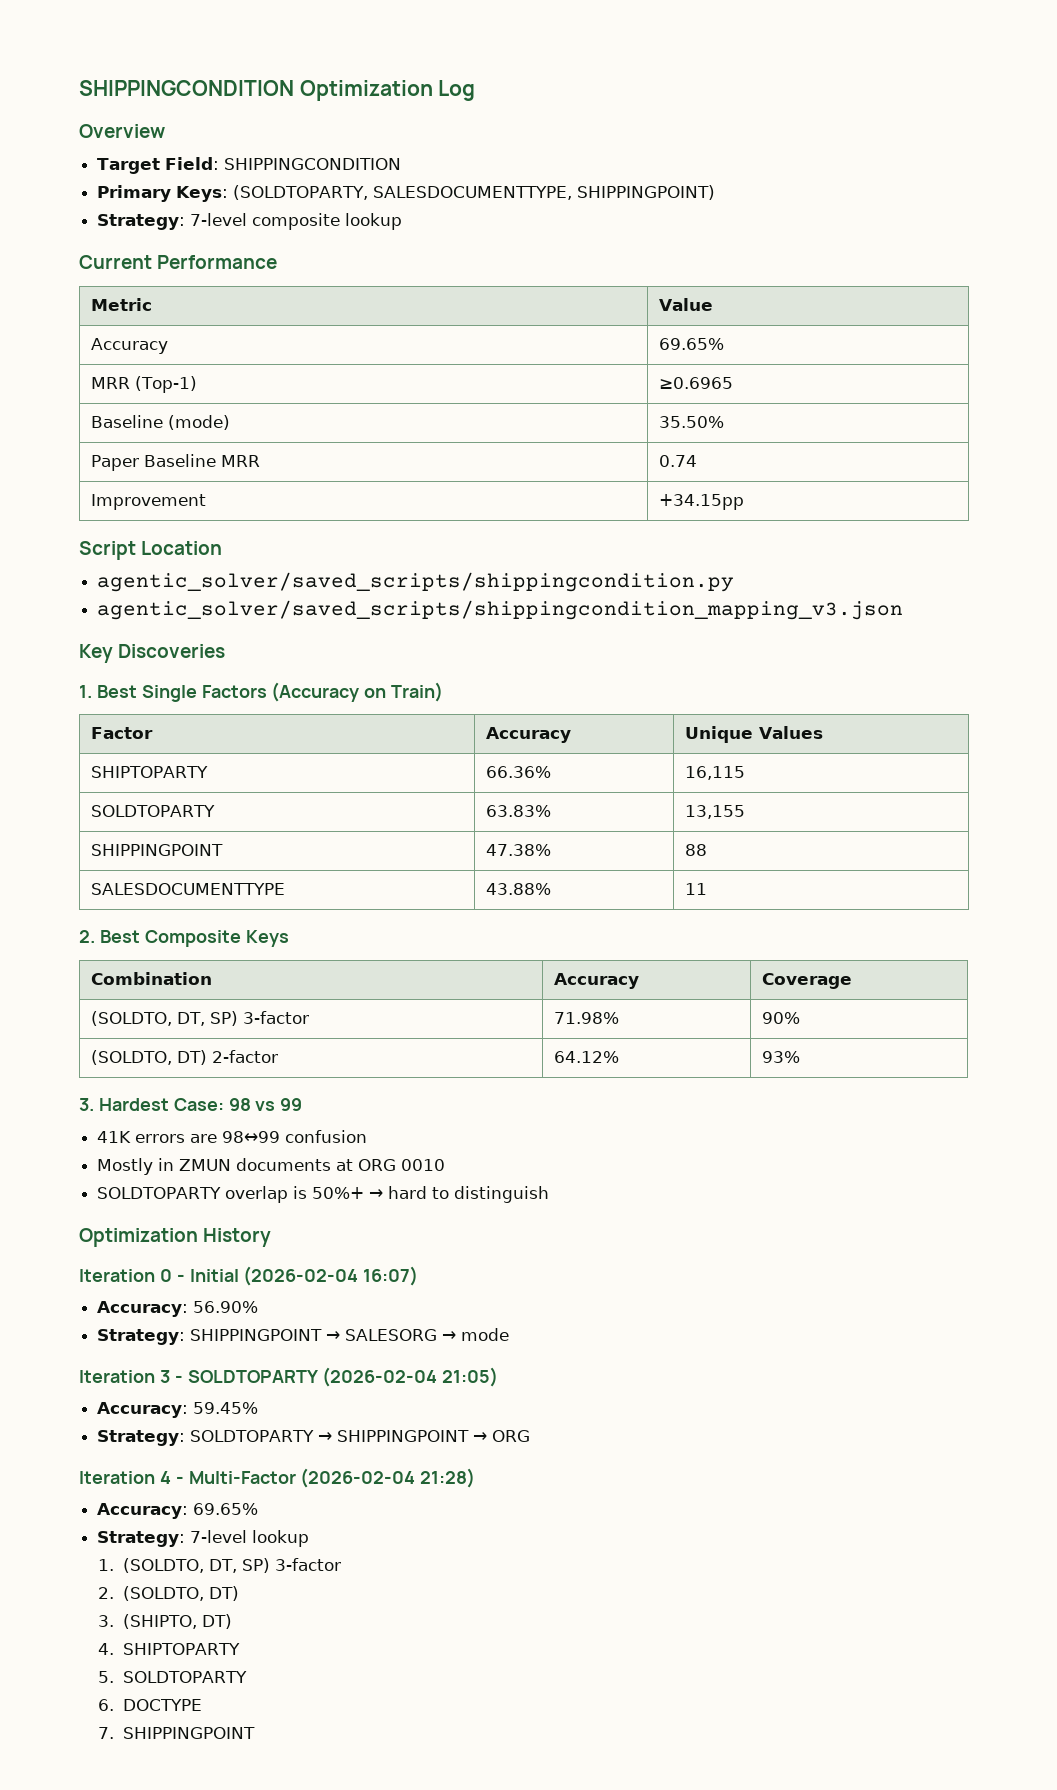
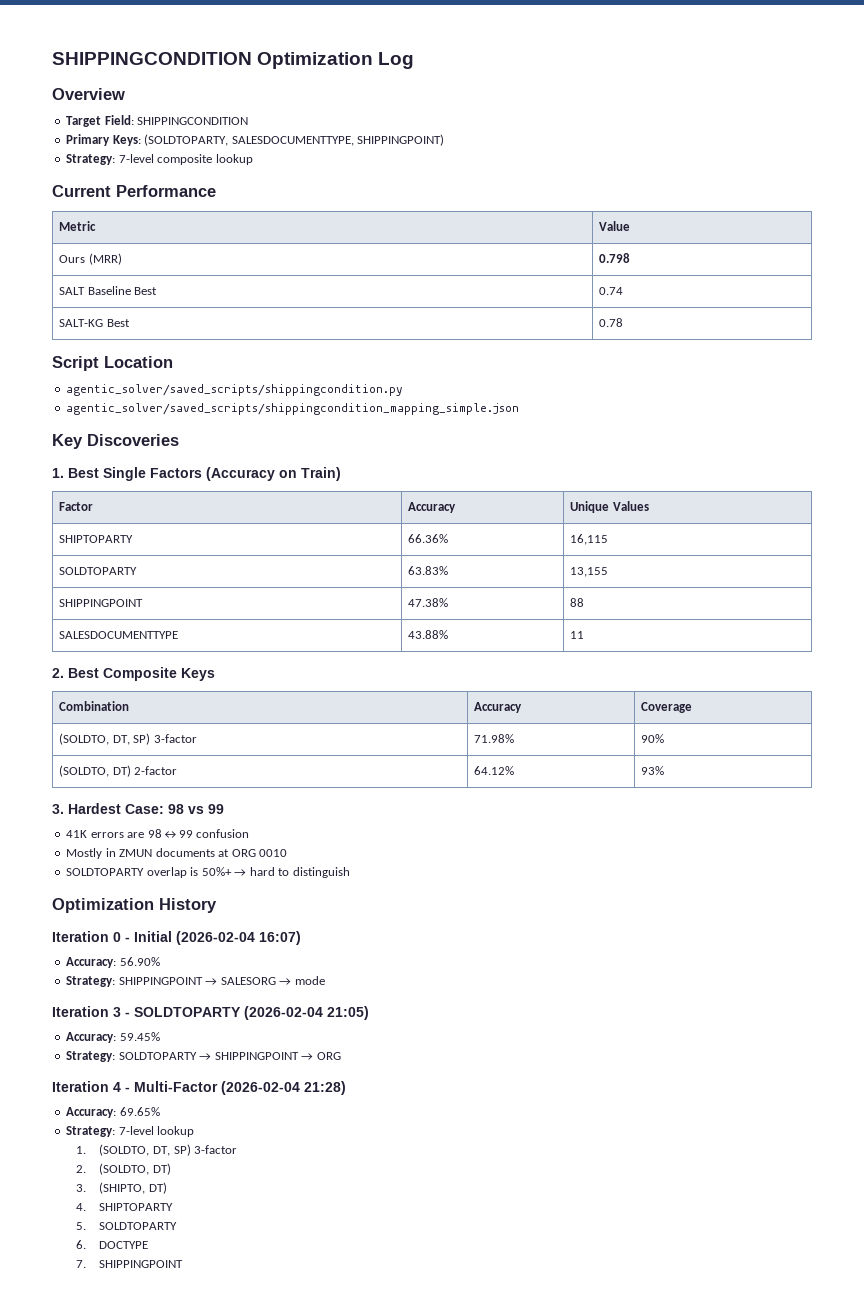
[91,338,169,354] [659,338,725,350] [91,376,198,393] [659,377,734,389] [91,415,231,430] [659,416,725,428] [91,454,261,471] [659,455,698,467] [91,494,207,510] [659,494,745,510] Accuracy | 69.65% // MRR (Top-1) | ≥0.6965 // Baseline (mode) | 35.50% // Paper Baseline MRR | 0.74 // Improvement | +34.15pp -> [59,253,122,265] [599,253,631,263] [59,286,158,295] [599,287,624,295] [59,319,130,327] [599,318,624,327] Ours (MRR) | 0.798 // SALT Baseline Best | 0.74 // SALT-KG Best | 0.78
[97,600,904,620] agentic_solver/saved_scripts/shippingcondition_mapping_v3.json -> [66,403,520,415] agentic_solver/saved_scripts/shippingcondition_mapping_simple.json

